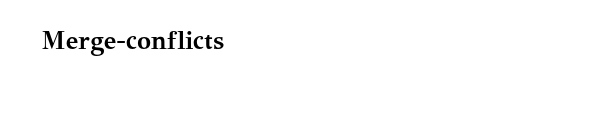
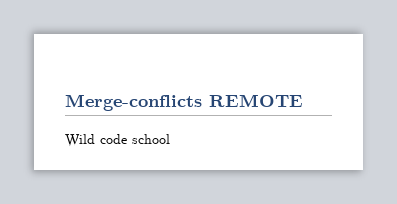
(224, 43) none -> [209,94,303,107] [65,134,170,147] REMOTE // Wild code school

